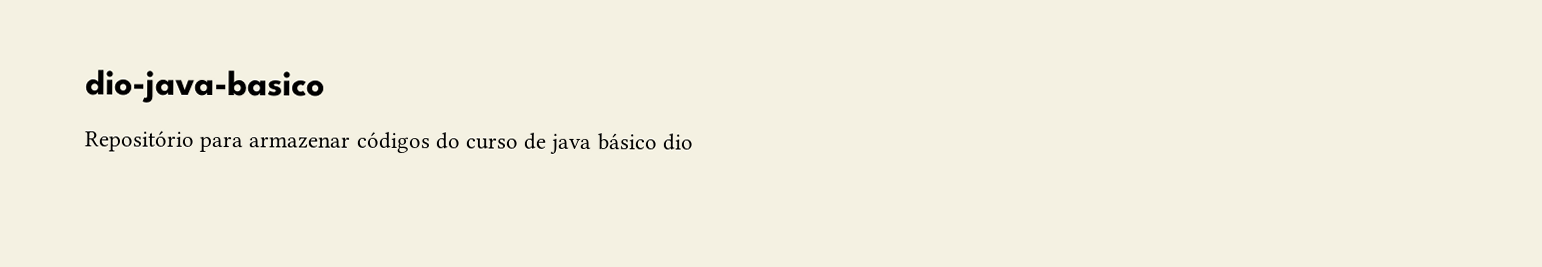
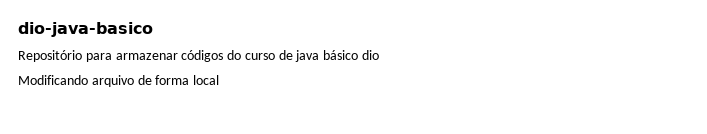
(693, 142) none -> [18,75,220,87] // Modificando arquivo de forma local

